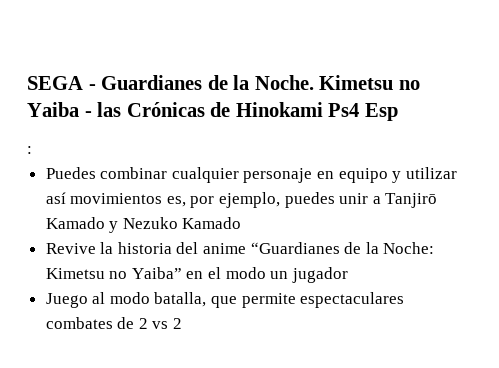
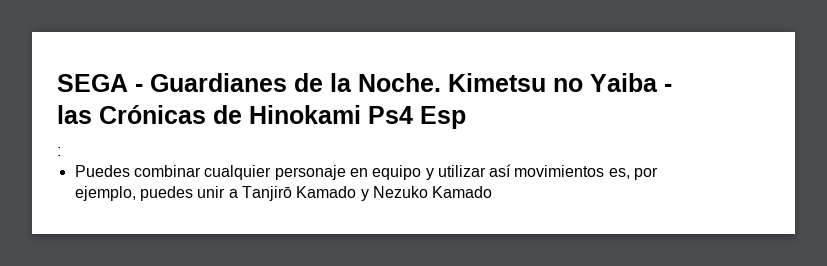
[45,242,435,254] [45,267,348,283] [45,292,405,308] [45,317,183,329] // Revive la historia del anime “Guardianes de la Noche: Kimetsu no Yaiba” en el modo un jugador // Juego al modo batalla, que permite espectaculares combates de 2 vs 2 -> (493, 192) none

